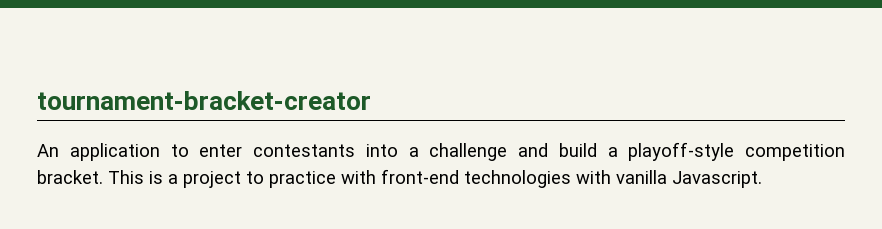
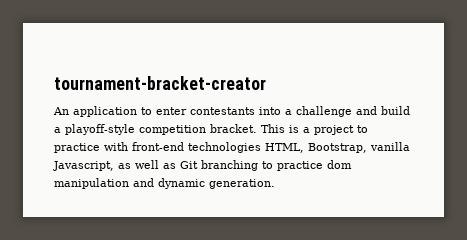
[576,170,762,188] with vanilla Javascript. -> [265,142,410,153] [53,160,352,171] [54,178,275,189] HTML, Bootstrap, vanilla Javascript, as well as Git branching to practice dom manipulation and dynamic generation.

